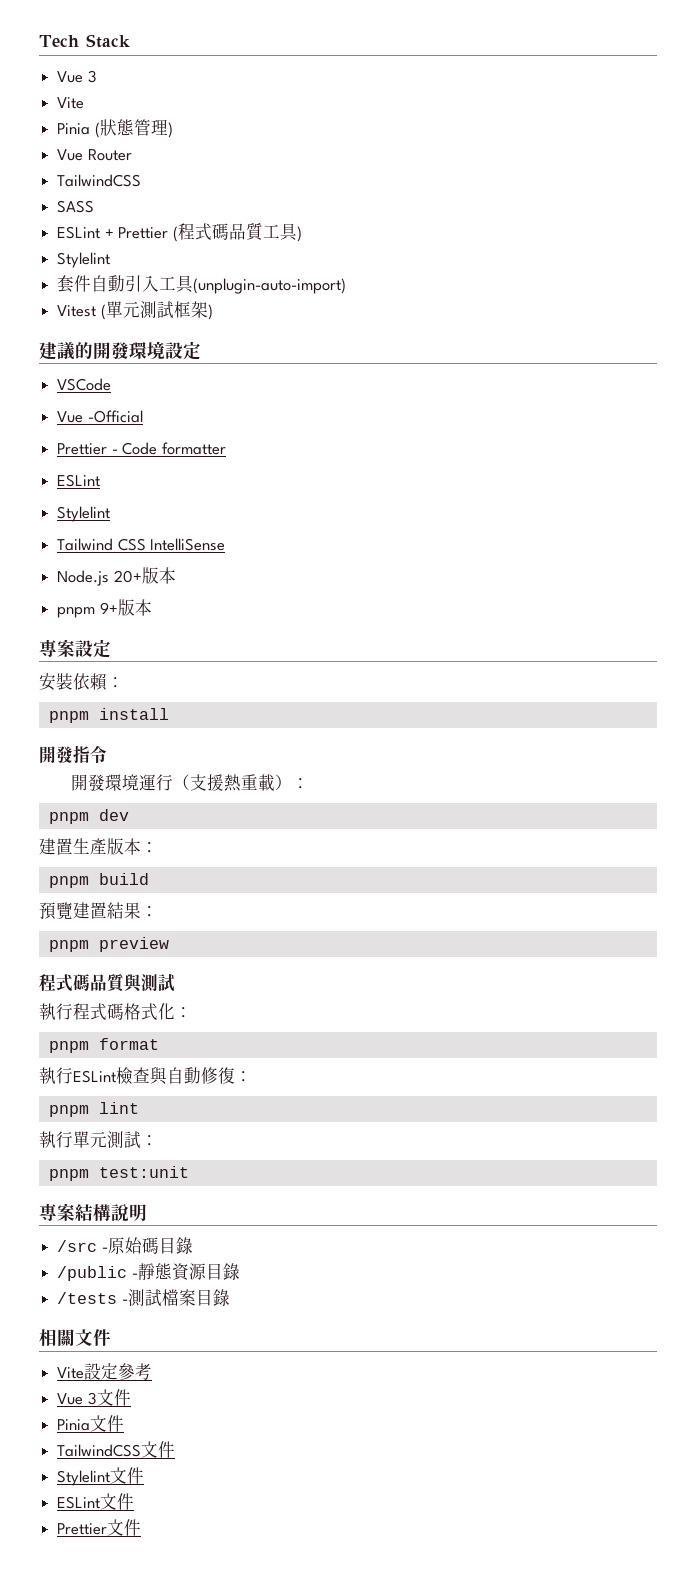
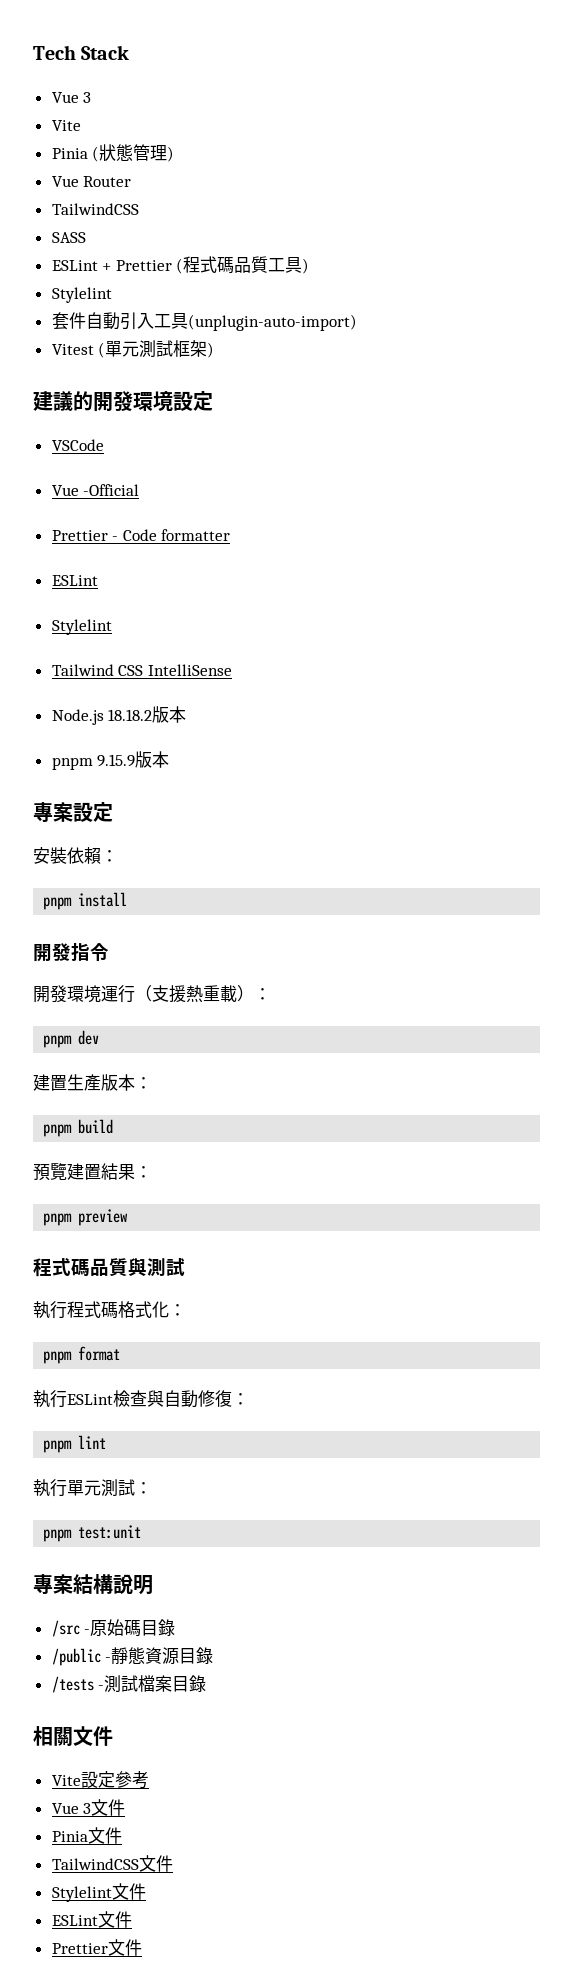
[113,570,142,583] 20+ -> [108,709,153,721] 18.18.2
[99,602,118,614] 9+ -> [97,754,136,767] 9.15.9

